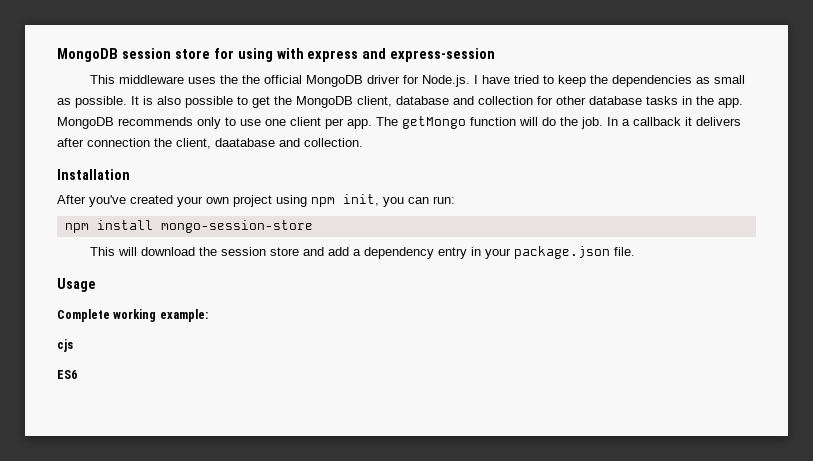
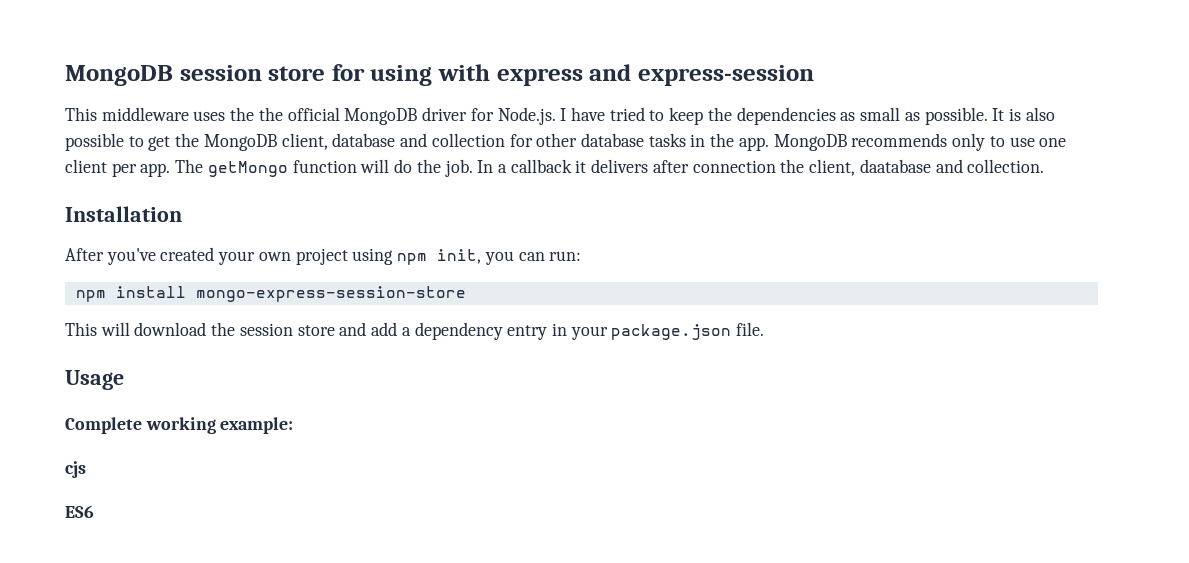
[160,220,313,233] mongo-session-store -> [195,286,466,302] mongo-express-session-store

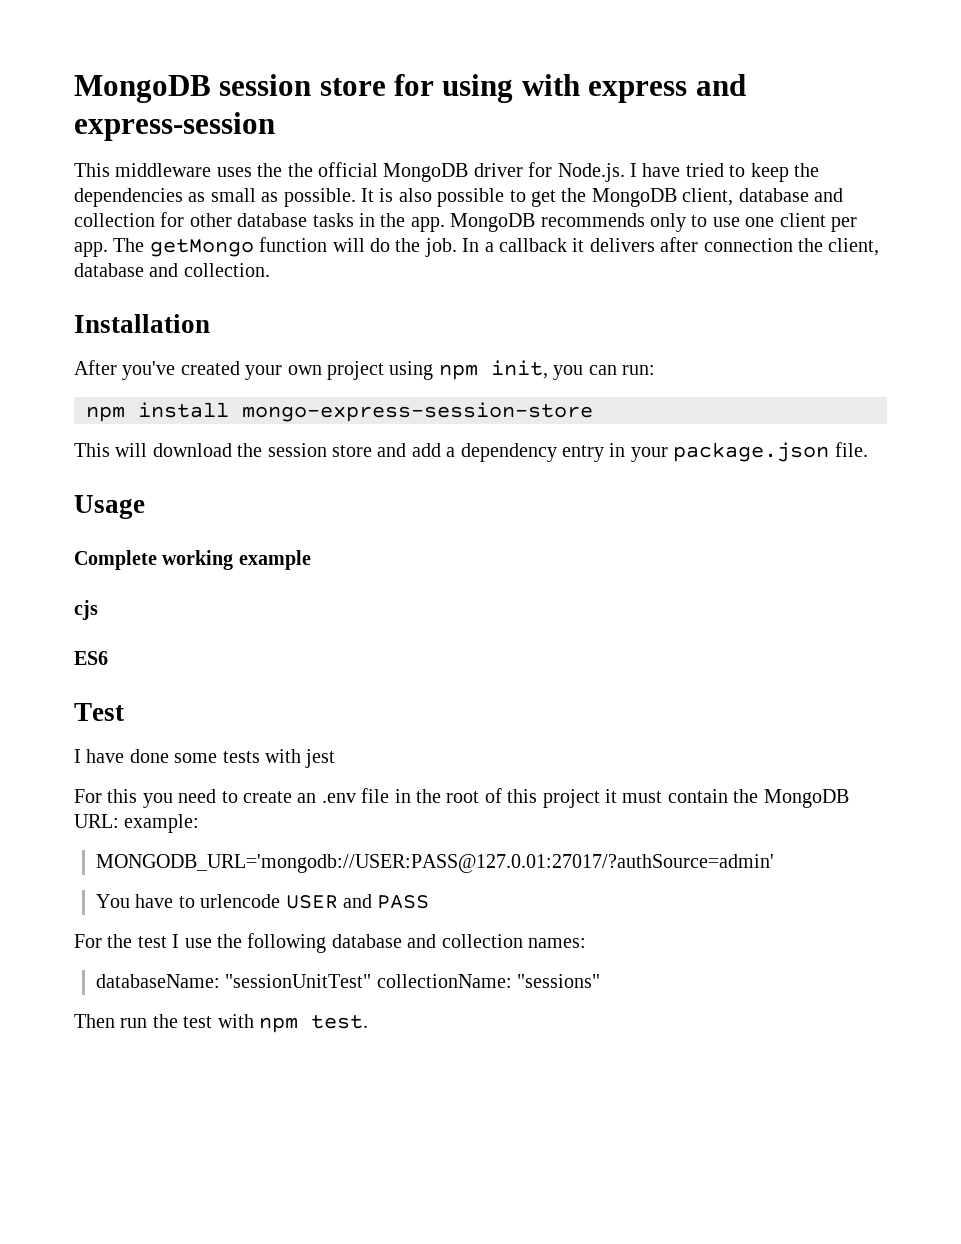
[859,159,931,173] daatabase -> [74,263,144,277] database
[220,417,294,434] example: -> [238,550,311,570] example
(94, 511) none -> [74,703,124,721] [74,749,336,768] [74,788,849,808] [74,814,200,833] [96,854,775,873] [96,894,430,909] [74,933,586,953] [96,974,601,988] [74,1014,368,1033] // Test // I have done some tests with jest // For this you need to create an .env file in the root of this project it must contain the MongoDB URL: example: // MONGODB_URL='mongodb://USER:PASS@127.0.01:27017/?authSource=admin' // You have to urlencode USER and PASS // For the test I use the following database and collection names: // databaseName: "sessionUnitTest" collectionName: "sessions" // Then run the test with npm test.

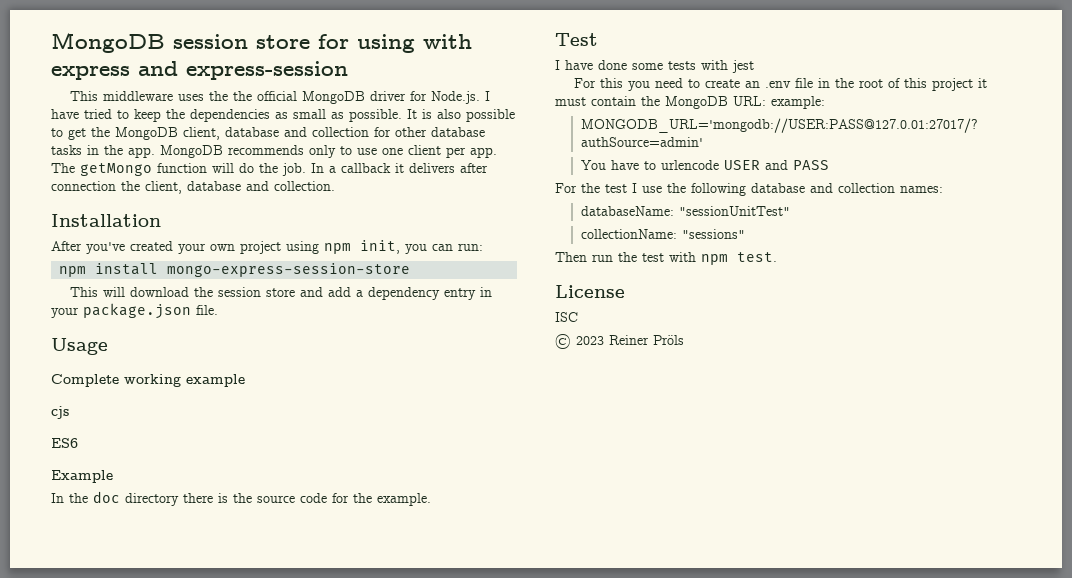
(108, 658) none -> [51,470,113,483] [51,491,431,506] // Example // In the doc directory there is the source code for the example.
(372, 981) none -> (791, 211) //
(368, 1022) none -> [555,285,625,298] [555,312,578,322] [555,334,684,349] // License // ISC // © 2023 Reiner Pröls

